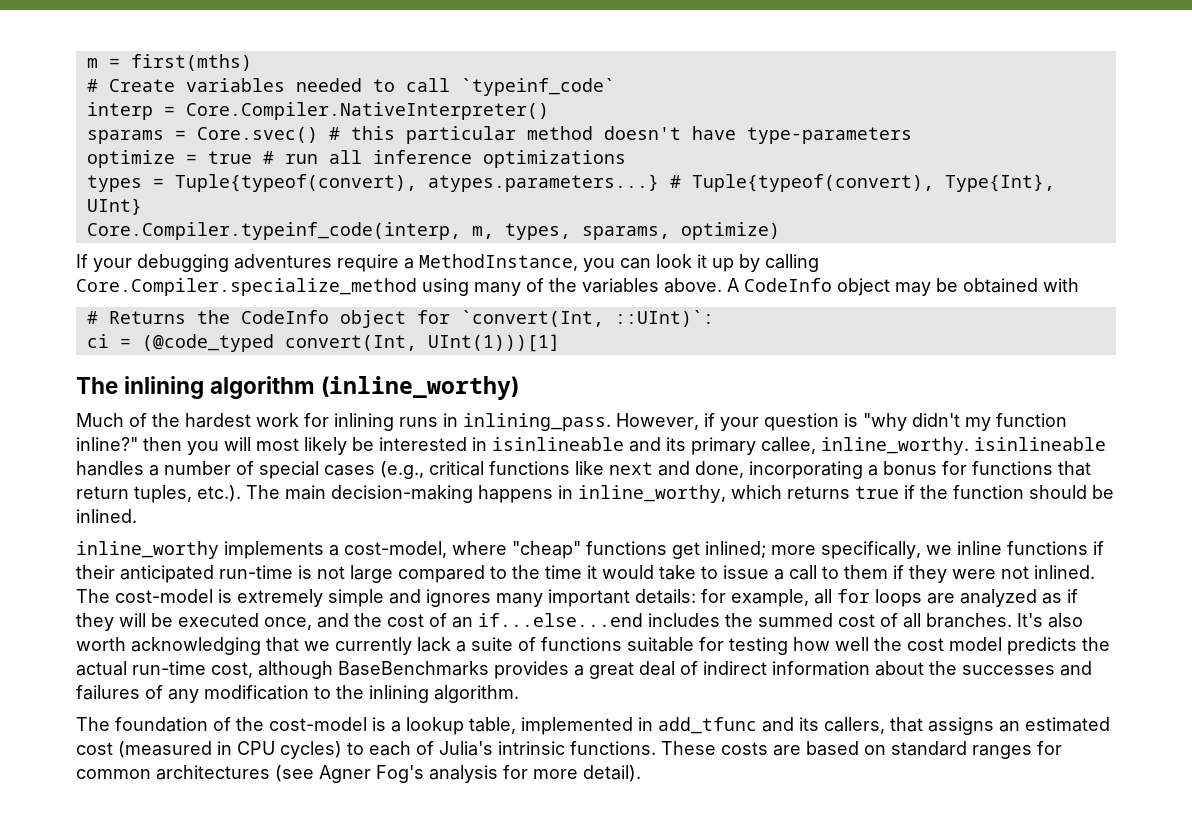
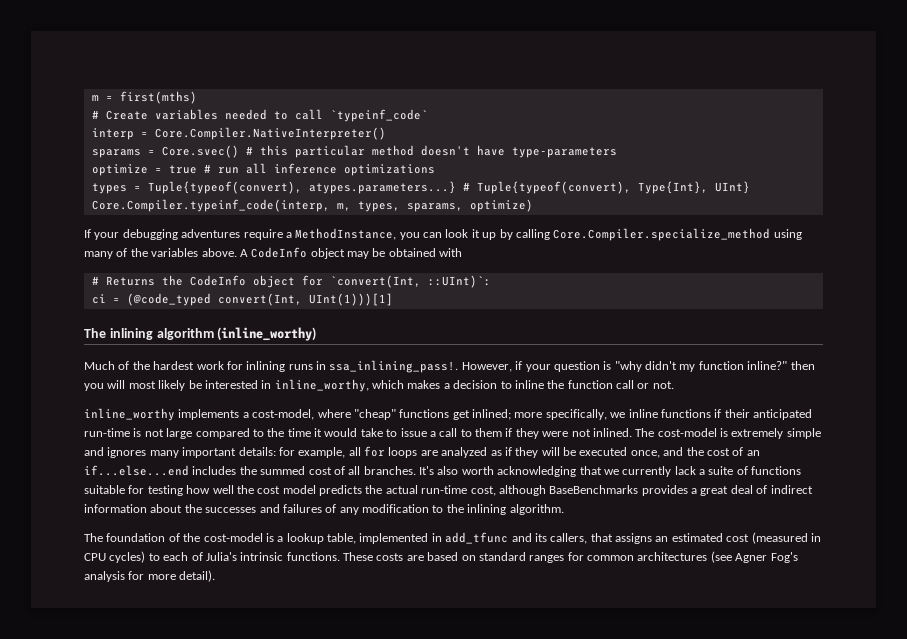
[463,413,611,431] inlining_pass. -> [329,360,459,373] ssa_inlining_pass!.
[492,437,1106,455] [76,461,1091,479] [76,485,1114,503] [76,509,137,523] isinlineable and its primary callee, inline_worthy. isinlineable handles a number of special cases (e.g., critical functions like next and done, incorporating a bonus for functions that return tuples, etc.). The main decision-making happens in inline_worthy, which returns true if the function should be inlined. -> [274,379,674,392] inline_worthy, which makes a decision to inline the function call or not.

